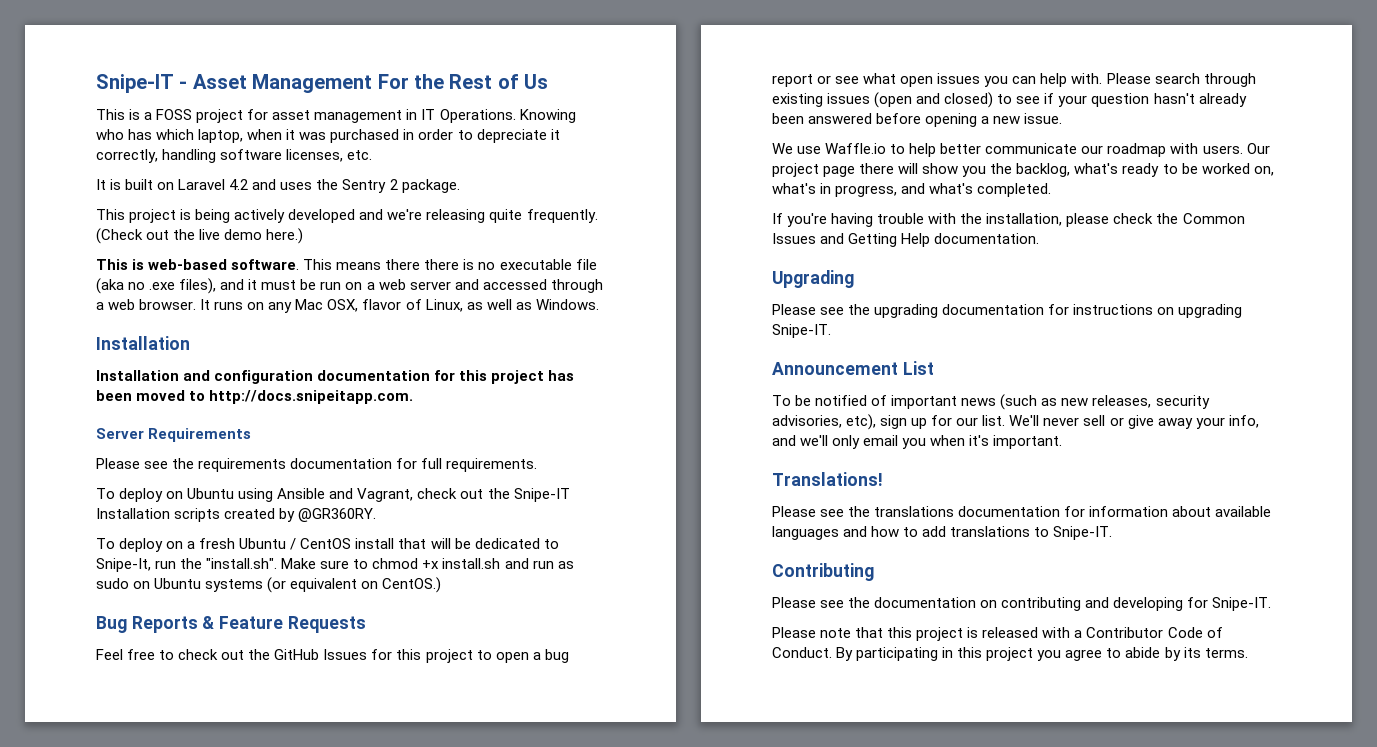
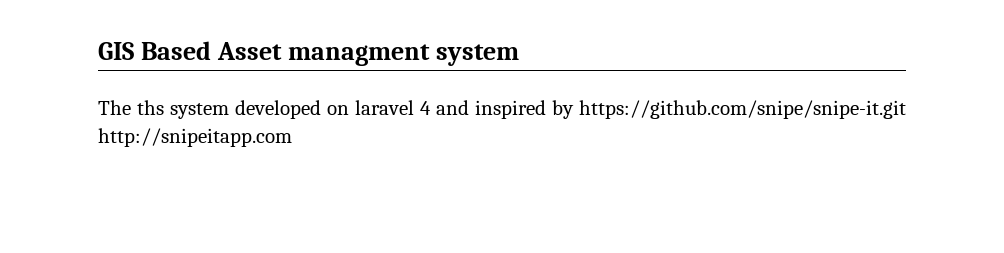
[96,74,549,93] [96,109,576,123] [96,129,560,143] [96,149,373,163] [96,179,460,193] [96,209,598,223] [96,228,304,244] [96,259,597,270] [96,278,603,294] [96,299,599,313] [96,336,190,350] [96,370,575,384] [96,390,414,404] [96,428,252,442] [96,458,538,472] [96,488,570,502] [96,508,377,522] [96,538,559,552] [96,558,574,572] [96,577,442,593] [96,616,366,633] [96,649,569,663] [772,73,1256,87] [772,92,1247,108] [772,113,1063,127] [772,143,1270,157] [772,163,1274,177] [772,183,1052,197] [772,213,1245,227] [772,233,1040,247] [772,270,854,288] [772,304,1243,318] [772,324,831,338] [772,361,934,375] [772,394,1210,410] [772,414,1259,430] [772,435,1063,449] [772,472,883,486] [772,506,1272,517] [772,526,1113,540] [772,563,874,581] [772,597,1272,611] [772,627,1223,641] [772,647,1248,661] Snipe-IT - Asset Management For the Rest of Us // This is a FOSS project for asset management in IT Operations. Knowing who has which laptop, when it was purchased in order to depreciate it correctly, handling software licenses, etc. // It is built on Laravel 4.2 and uses the Sentry 2 package. // This project is being actively developed and we're releasing quite frequently. (Check out the live demo here.) // This is web-based software. This means there there is no executable file (aka no .exe files), and it must be run on a web server and accessed through a web browser. It runs on any Mac OSX, flavor of Linux, as well as Windows. // Installation // Installation and configuration documentation for this project has been moved to http://docs.snipeitapp.com. // Server Requirements // Please see the requirements documentation for full requirements. // To deploy on Ubuntu using Ansible and Vagrant, check out the Snipe-IT Installation scripts created by @GR360RY. // To deploy on a fresh Ubuntu / CentOS install that will be dedicated to Snipe-It, run the "install.sh". Make sure to chmod +x install.sh and run as sudo on Ubuntu systems (or equivalent on CentOS.) // Bug Reports & Feature Requests // Feel free to check out the GitHub Issues for this project to open a bug report or see what open issues you can help with. Please search through existing issues (open and closed) to see if your question hasn't already been answered before opening a new issue. // We use Waffle.io to help better communicate our roadmap with users. Our project page there will show you the backlog, what's ready to be worked on, what's in progress, and what's completed. // If you're having trouble with the installation, please check the Common Issues and Getting Help documentation. // Upgrading // Please see the upgrading documentation for instructions on upgrading Snipe-IT. // Announcement List // To be notified of important news (such as new releases, security advisories, etc), sign up for our list. We'll never sell or give away your info, and we'll only email you when it's important. // Translations! // Please see the translations documentation for information about available languages and how to add translations to Snipe-IT. // Contributing // Please see the documentation on contributing and developing for Snipe-IT. // Please note that this project is released with a Contributor Code of Conduct. By participating in this project you agree to abide by its terms. -> [98,41,519,66] [98,100,906,119] [98,128,292,147] GIS Based Asset managment system // The ths system developed on laravel 4 and inspired by https://github.com/snipe/snipe-it.git http://snipeitapp.com

